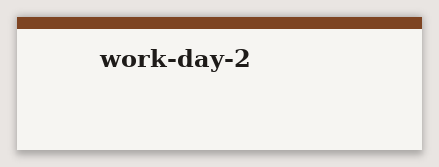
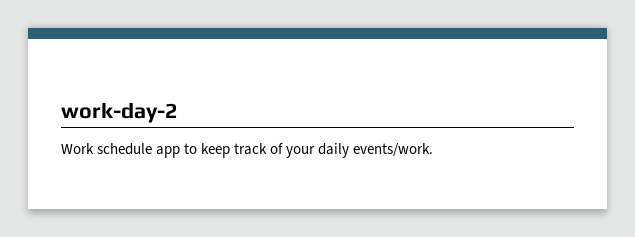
(251, 60) none -> [61,143,434,158] // Work schedule app to keep track of your daily events/work.

